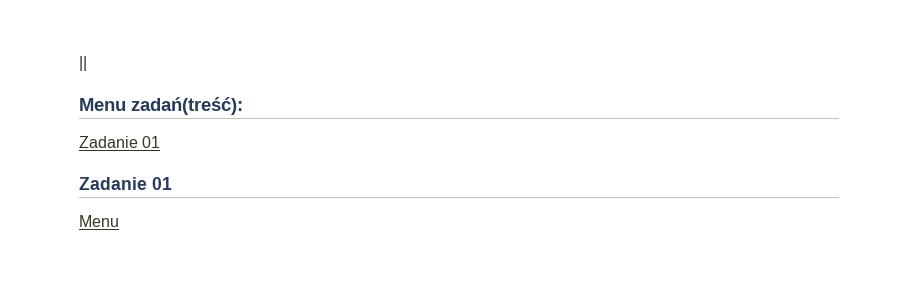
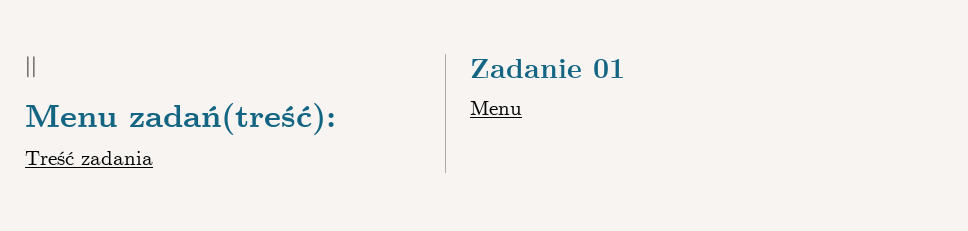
[79,136,161,148] Zadanie 01 -> [25,151,153,165] Treść zadania

